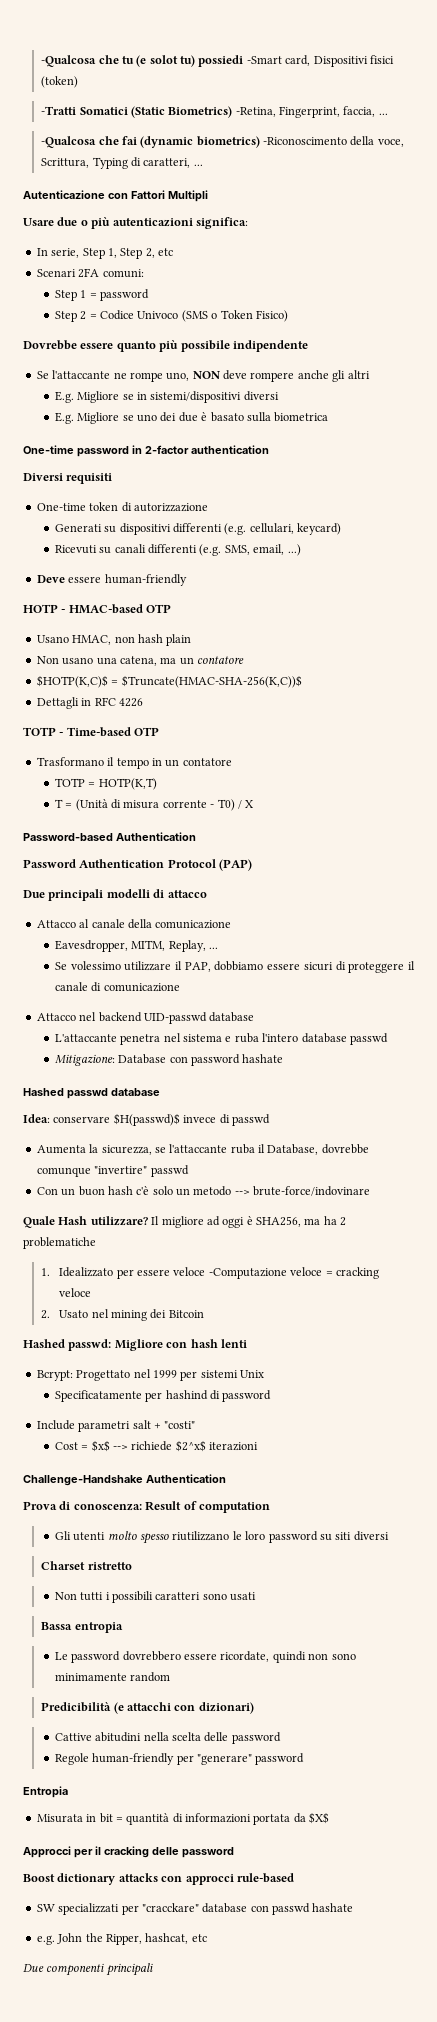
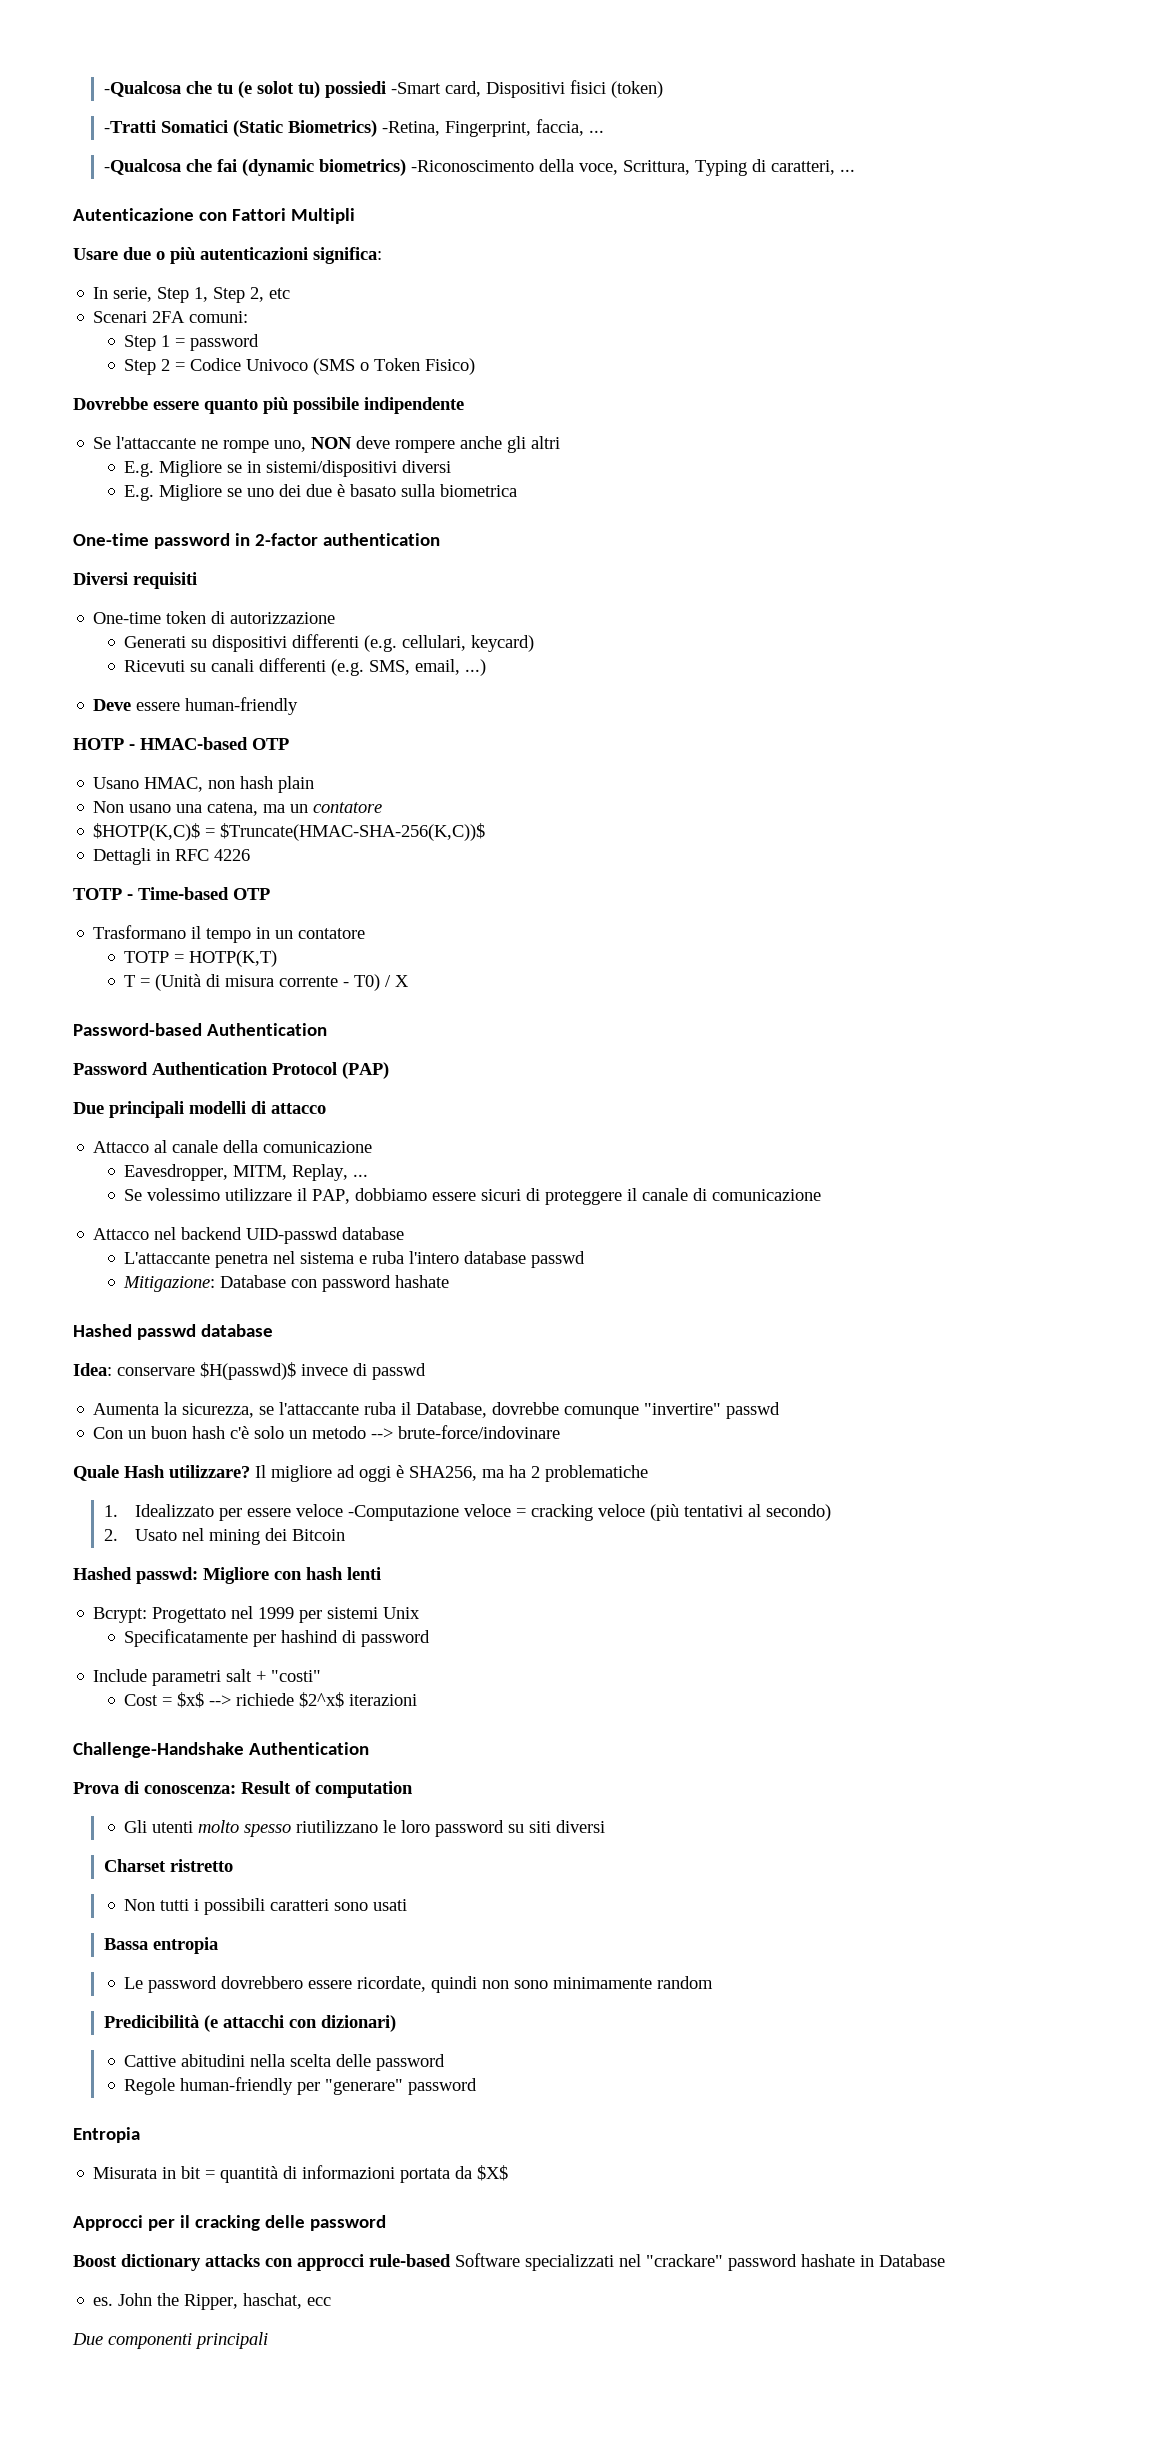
(92, 1292) none -> [649,1504,831,1521] (più tentativi al secondo)
[36,1903,354,1915] [36,1935,55,1945] // SW specializzati per "cracckare" database con passwd hashate // e.g. -> [455,2253,945,2271] [93,2297,114,2306] Software specializzati nel "crackare" password hashate in Database // es.
[145,1933,207,1944] hashcat, etc -> [243,2293,332,2309] haschat, ecc

